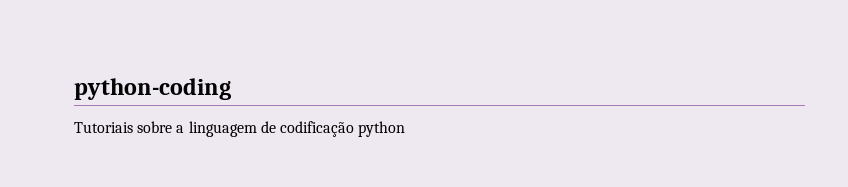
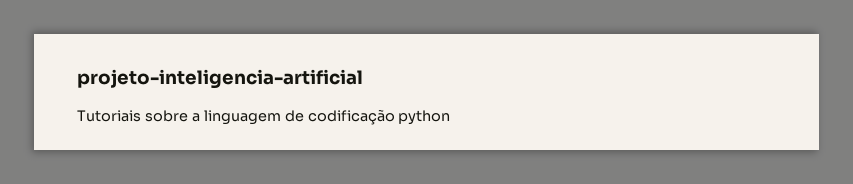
[74,78,231,100] python-coding -> [77,69,363,89] projeto-inteligencia-artificial

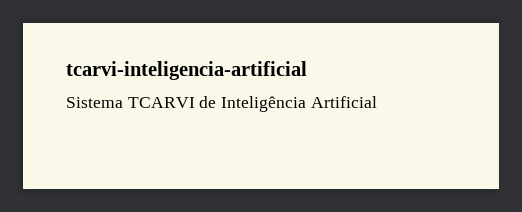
[77,69,363,89] [77,109,451,125] projeto-inteligencia-artificial // Tutoriais sobre a linguagem de codificação python -> [66,61,307,80] [66,96,377,112] tcarvi-inteligencia-artificial // Sistema TCARVI de Inteligência Artificial

